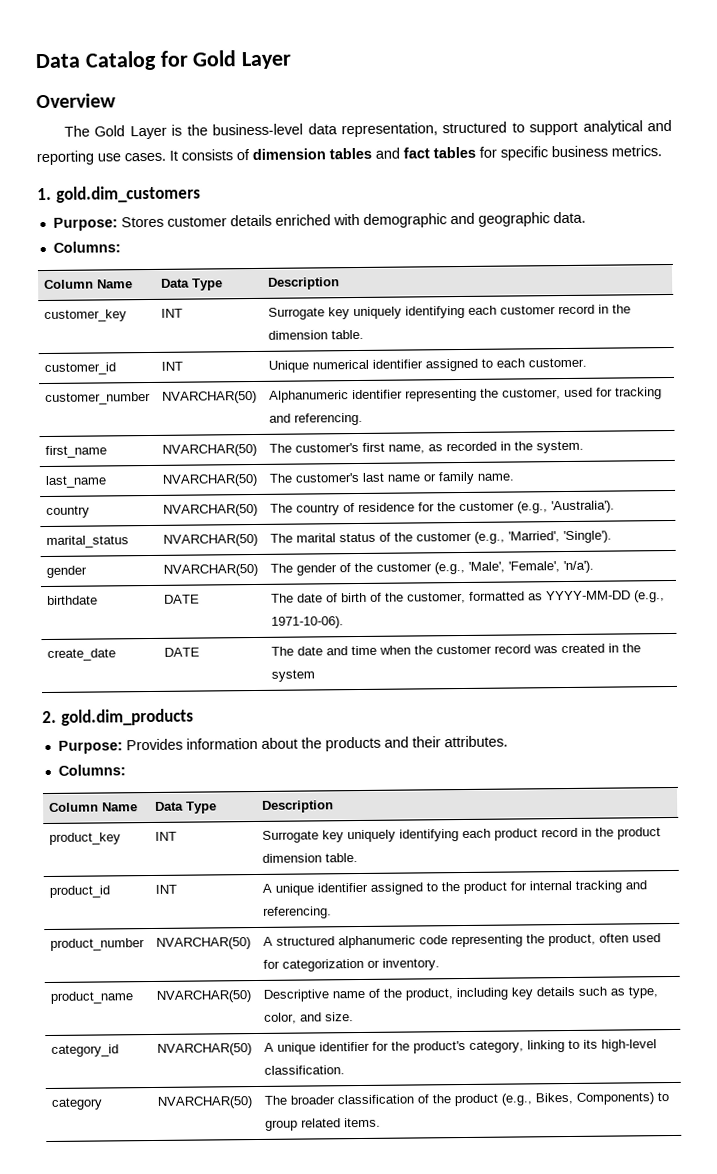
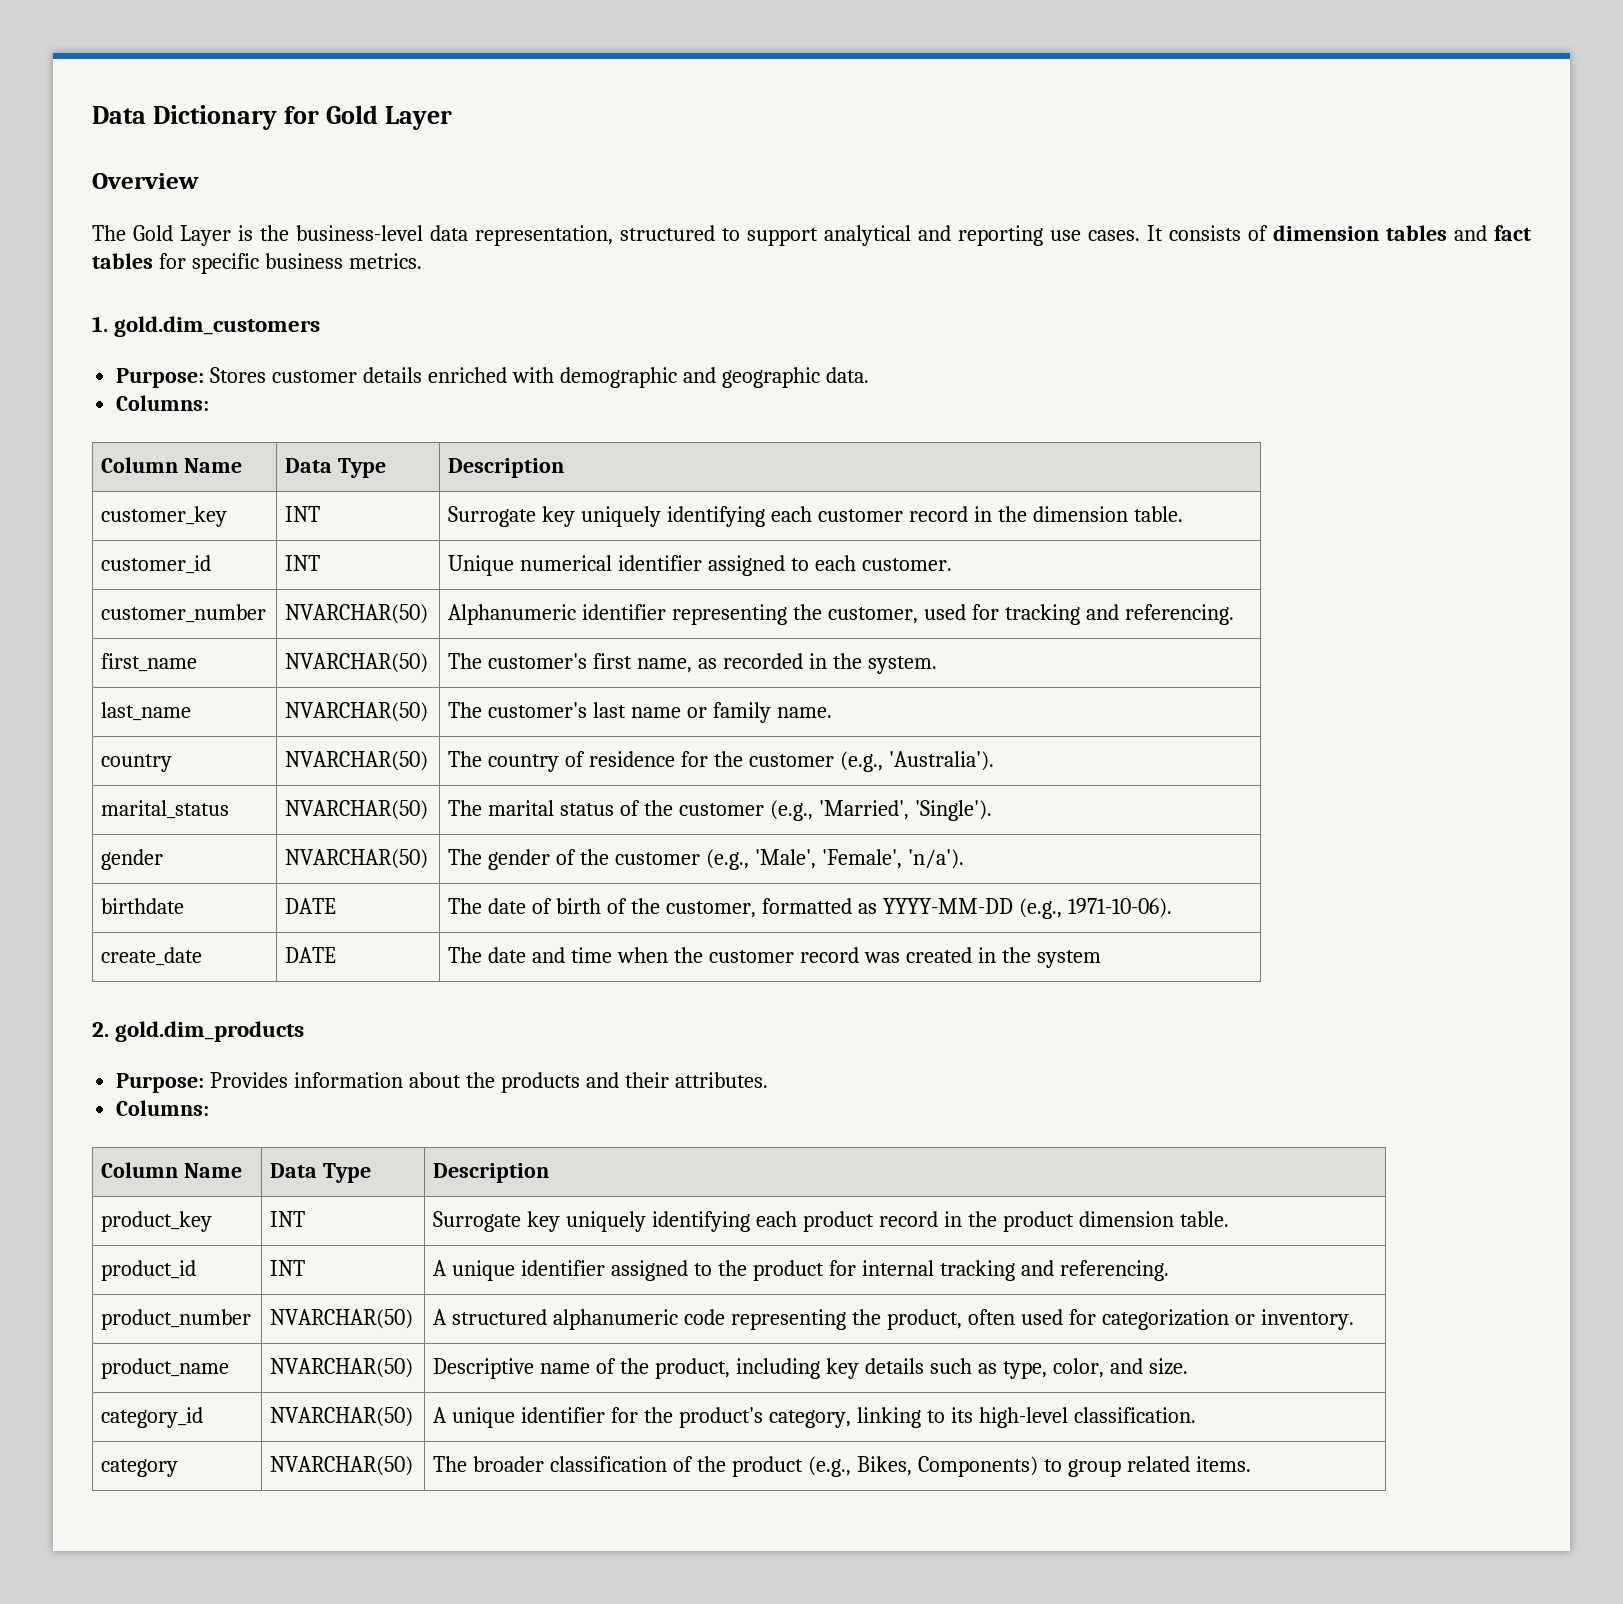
[35,50,157,71] Data Catalog -> [92,105,277,130] Data Dictionary

